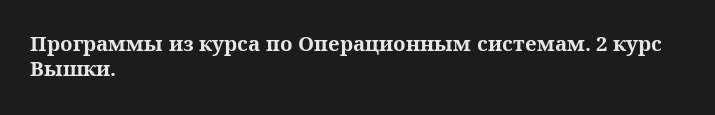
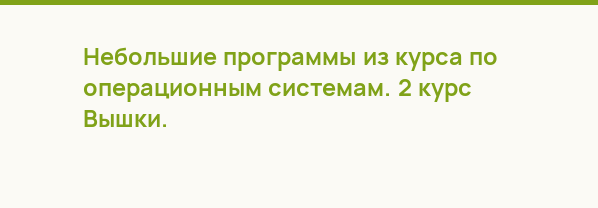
[30,37,163,56] Программы -> [83,47,357,71] Небольшие программы
[298,37,472,56] Операционным -> [83,83,262,102] операционным

